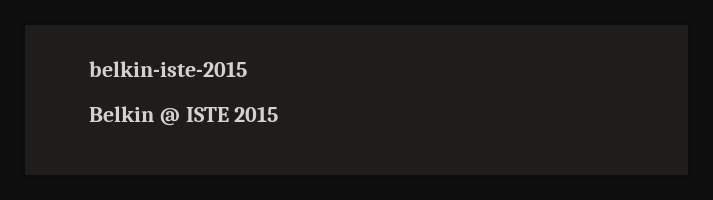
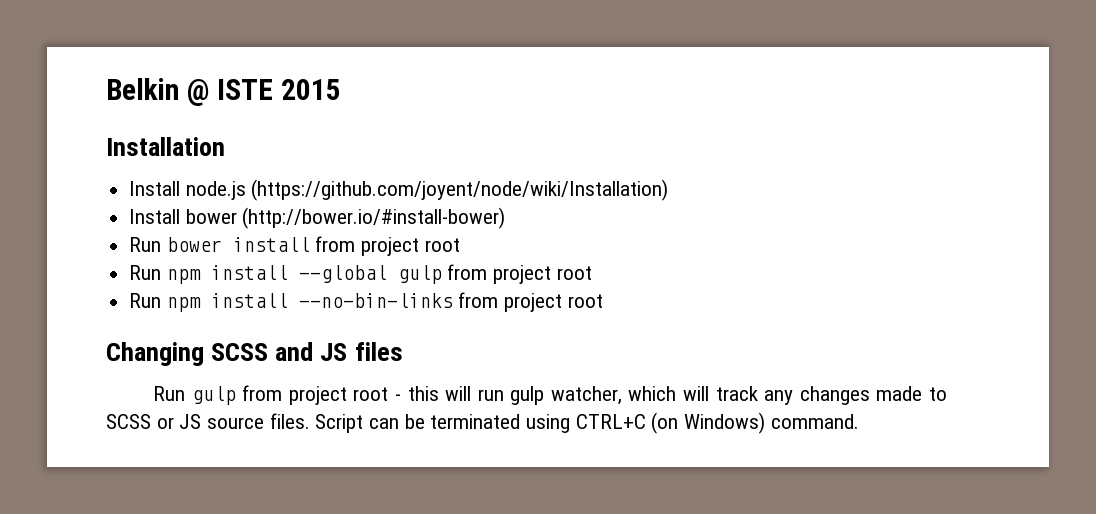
[89,61,247,77] belkin-iste-2015 // -> (106, 89) none
(279, 114) none -> [106,137,225,156] [129,179,669,201] [129,207,506,229] [129,236,460,256] [129,264,592,284] [129,292,603,312] [106,342,403,366] [152,385,948,405] [106,412,859,434] // Installation // Install node.js (https://github.com/joyent/node/wiki/Installation) // Install bower (http://bower.io/#install-bower) // Run bower install from project root // Run npm install --global gulp from project root // Run npm install --no-bin-links from project root // Changing SCSS and JS files // Run gulp from project root - this will run gulp watcher, which will track any changes made to SCSS or JS source files. Script can be terminated using CTRL+C (on Windows) command.

